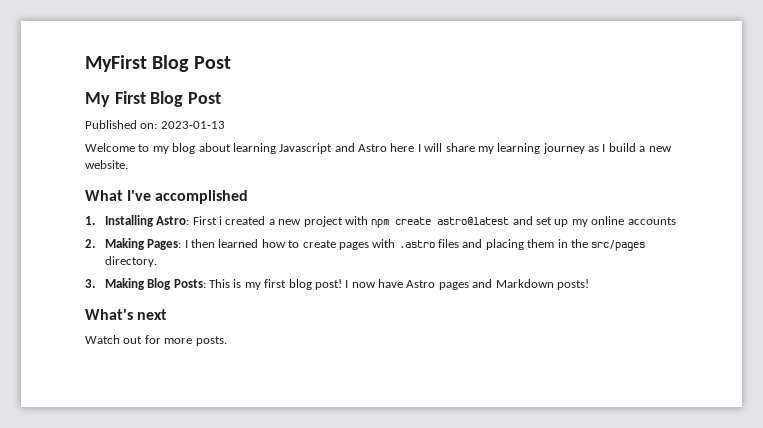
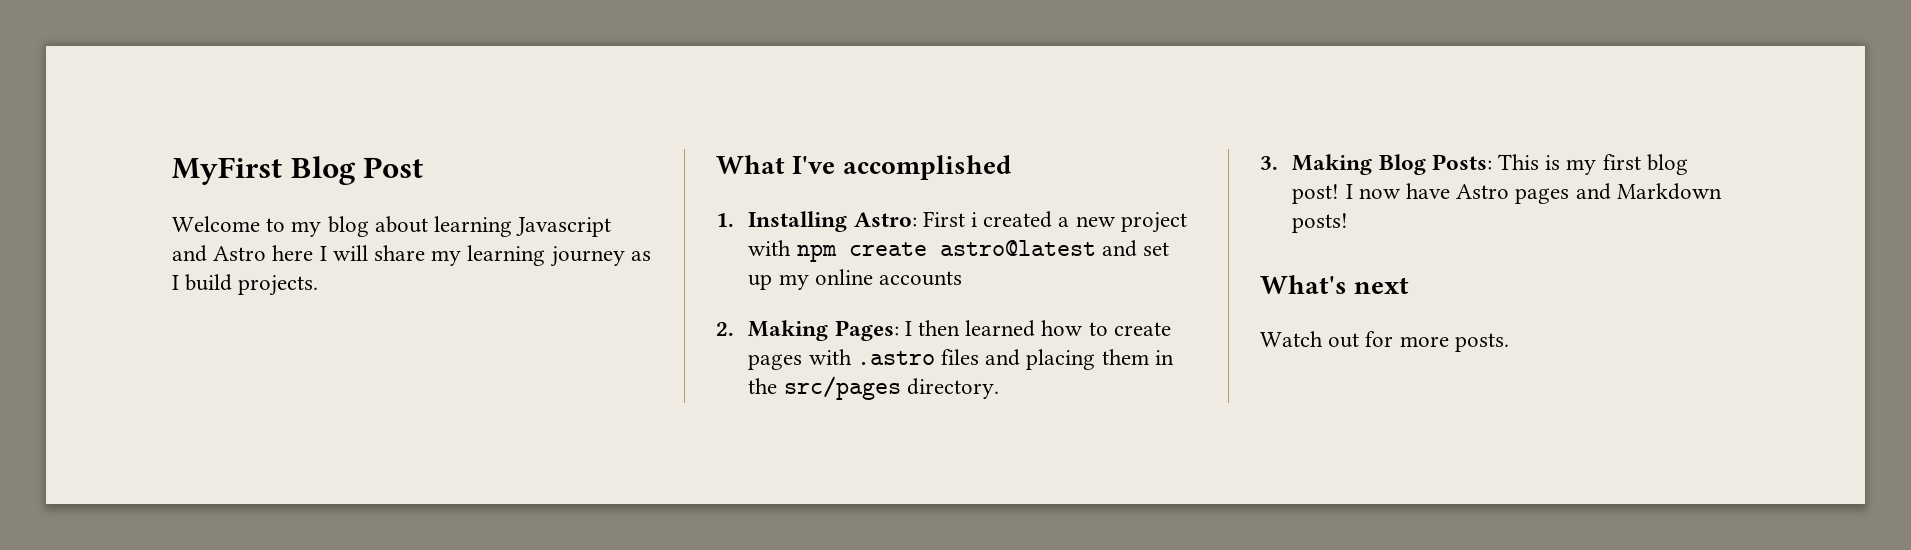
[85,91,222,107] [85,120,225,129] // My First Blog Post // Published on: 2023-01-13 -> (424, 167) none
[639,146,672,152] [85,160,128,169] a new website. -> [238,275,319,296] projects.

